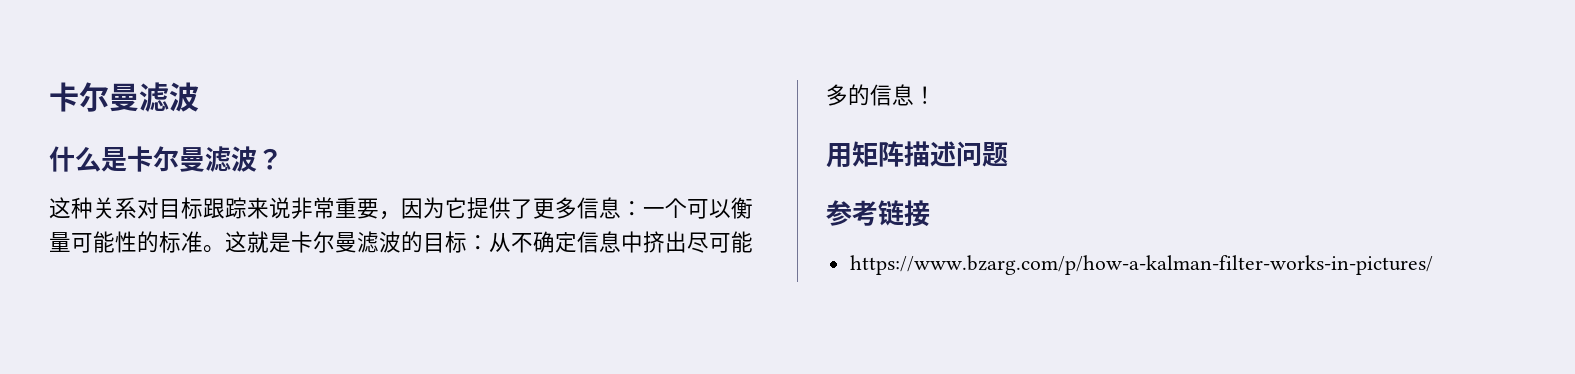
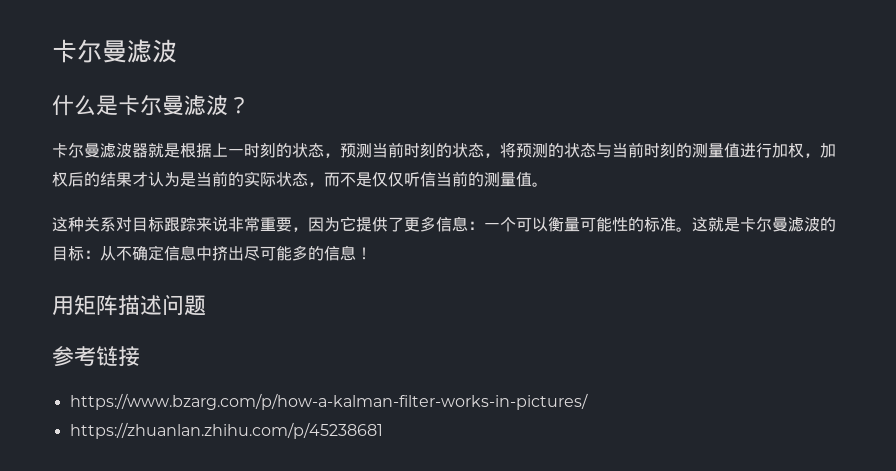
(283, 159) none -> [52,142,836,158] [52,171,548,187] // 卡尔曼滤波器就是根据上一时刻的状态，预测当前时刻的状态，将预测的状态与当前时刻的测量值进行加权，加权后的结果才认为是当前的实际状态，而不是仅仅听信当前的测量值。
(1433, 265) none -> [69,422,383,439] // https://zhuanlan.zhihu.com/p/45238681

